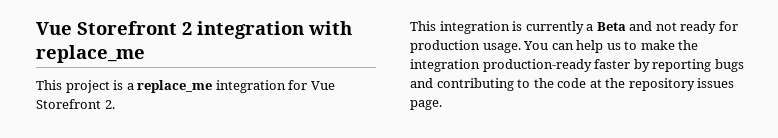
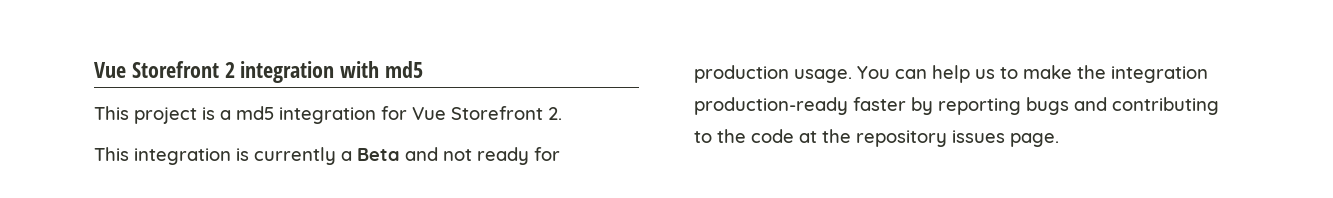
[36,45,145,63] replace_me -> [385,61,424,78] md5
[137,80,213,93] replace_me -> [236,106,274,120] md5

